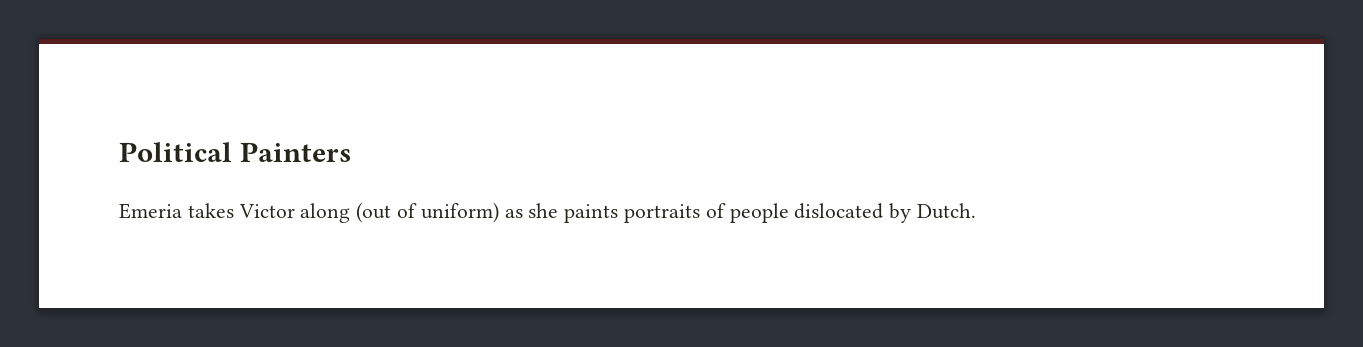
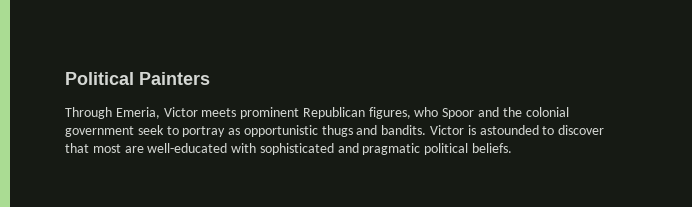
[119,202,977,223] Emeria takes Victor along (out of uniform) as she paints portraits of people dislocated by Dutch. -> [65,107,569,119] [65,125,605,137] [65,143,513,155] Through Emeria, Victor meets prominent Republican figures, who Spoor and the colonial government seek to portray as opportunistic thugs and bandits. Victor is astounded to discover that most are well-educated with sophisticated and pragmatic political beliefs.

